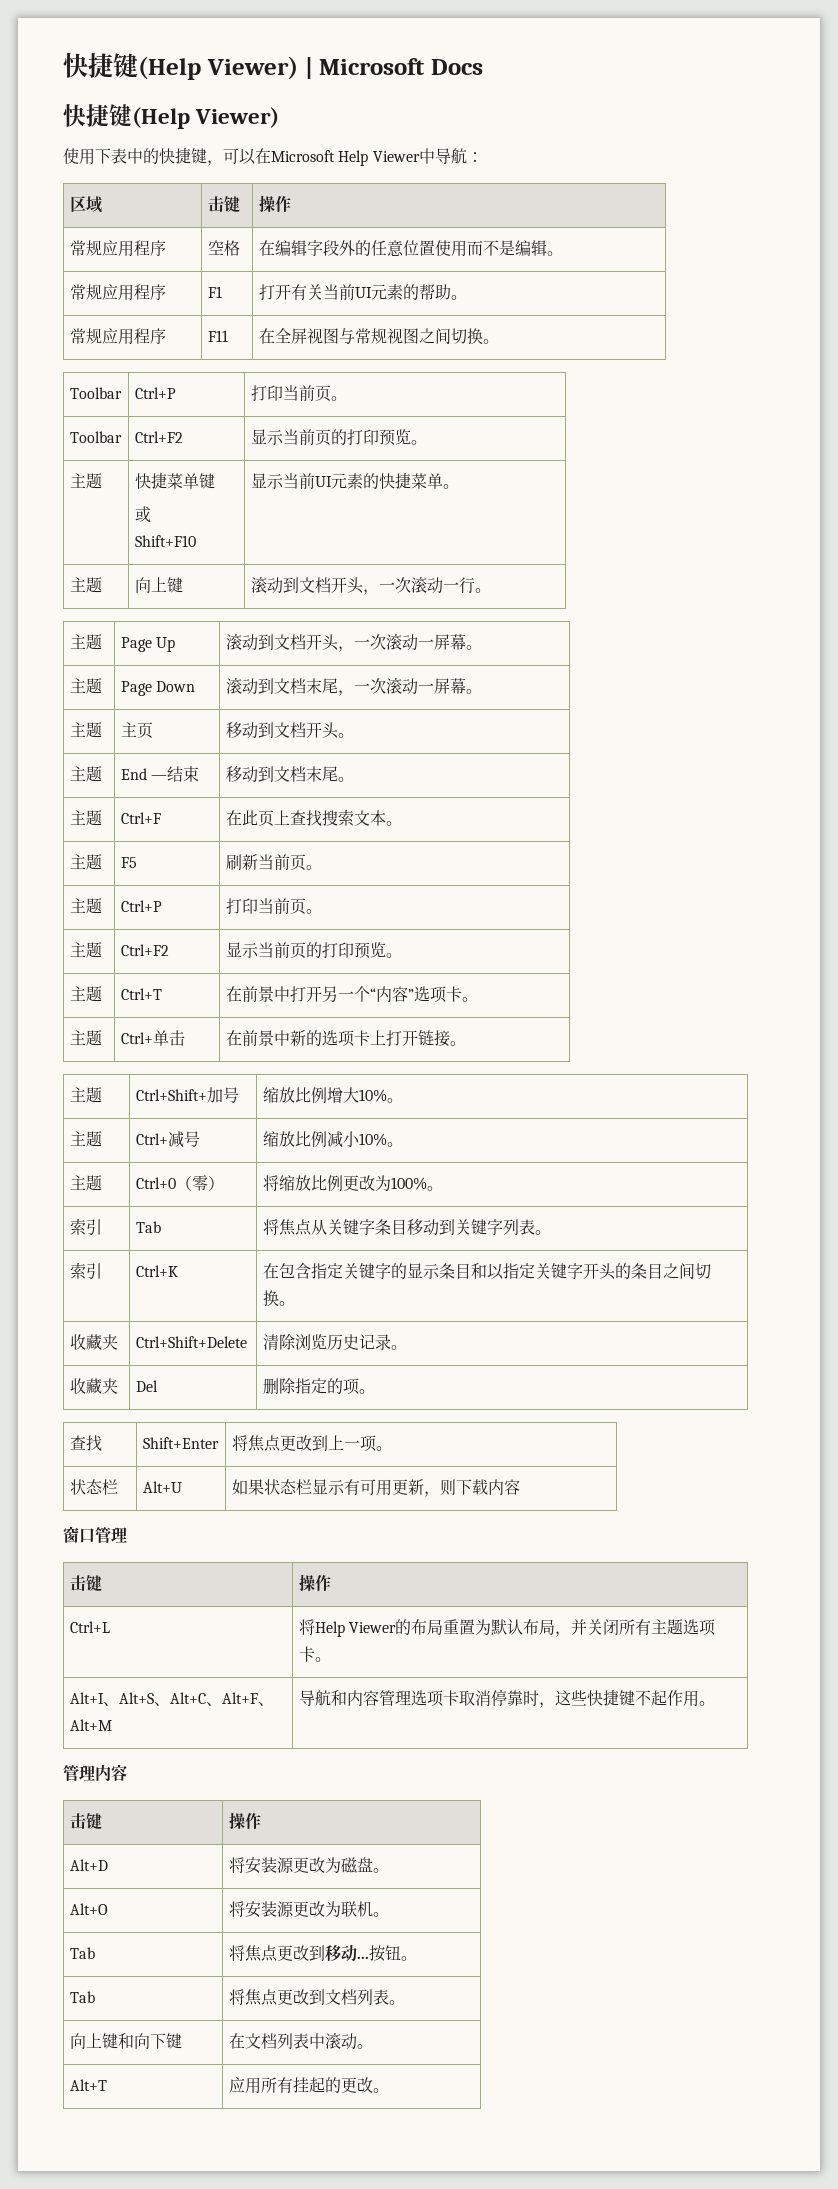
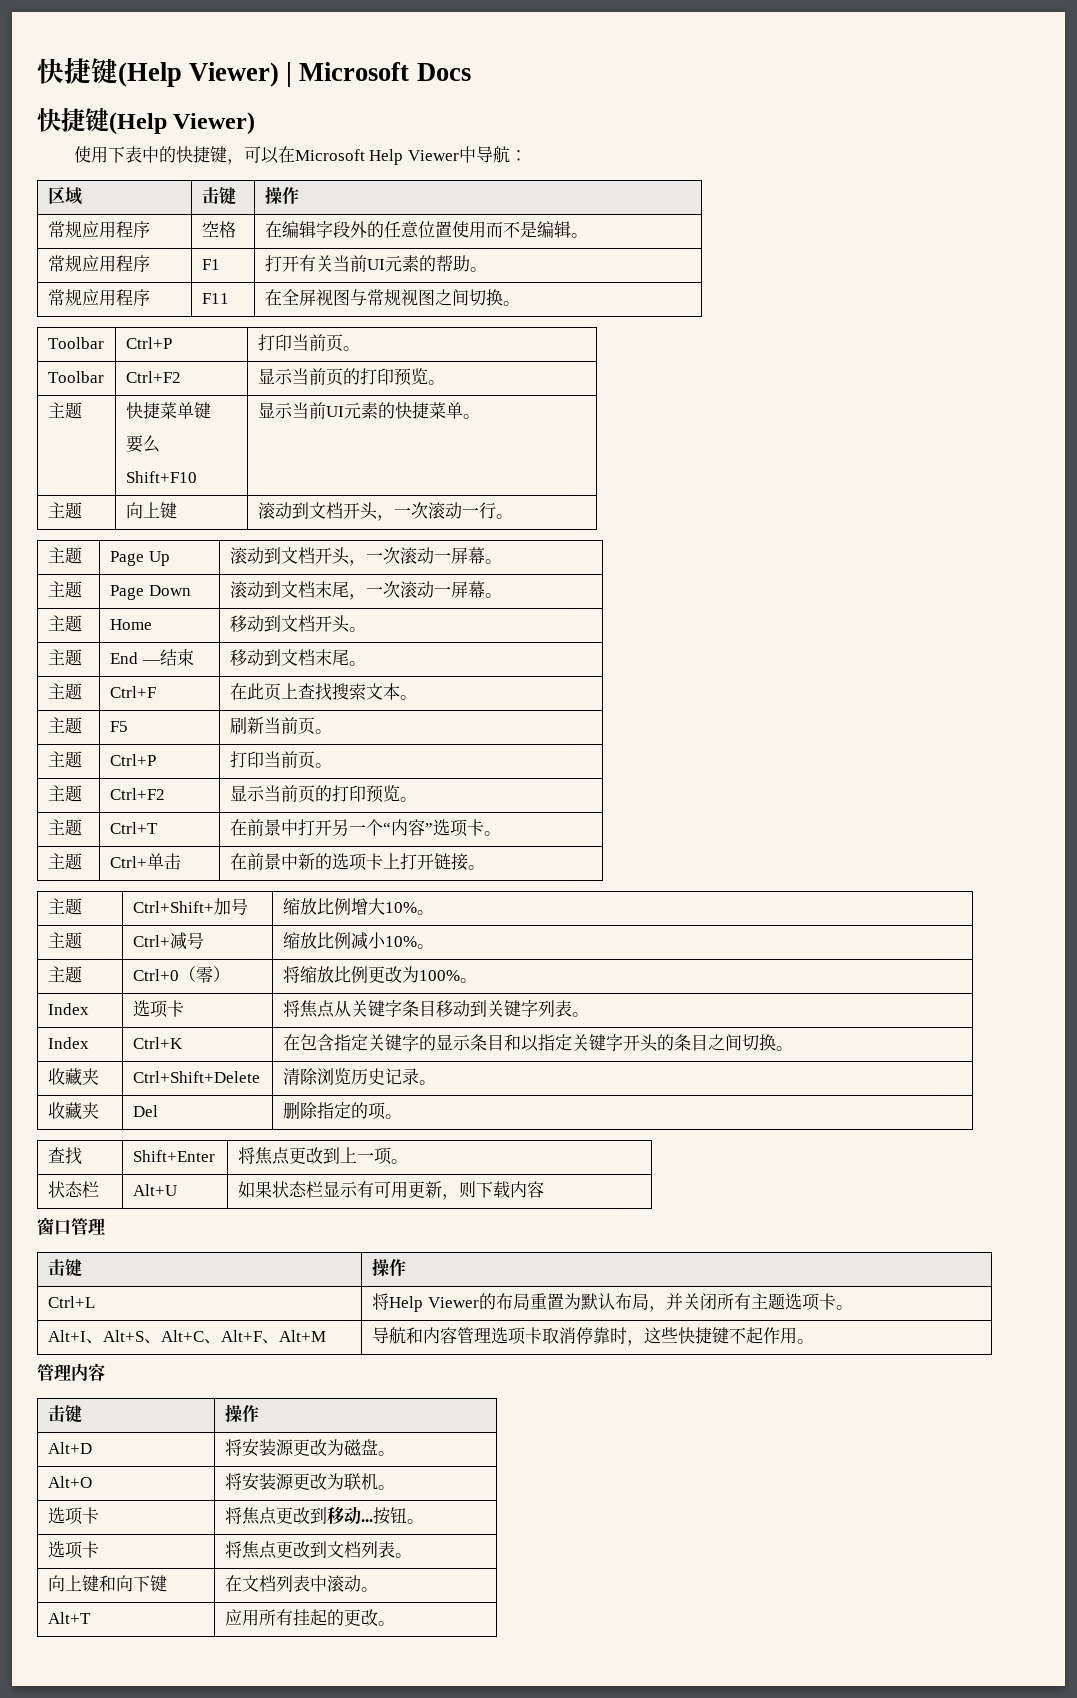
[134,506,151,523] 或 -> [125,435,160,453] 要么
[120,722,153,739] 主页 -> [109,619,152,630] Home
[69,1218,102,1236] [135,1221,161,1233] 索引 | Tab -> [47,1003,89,1015] [132,1000,184,1018] Index | 选项卡
[69,1262,102,1280] 索引 -> [47,1037,89,1049] Index
[69,1947,95,1959] Tab -> [47,1507,99,1525] 选项卡
[69,1991,95,2003] Tab -> [47,1541,99,1559] 选项卡

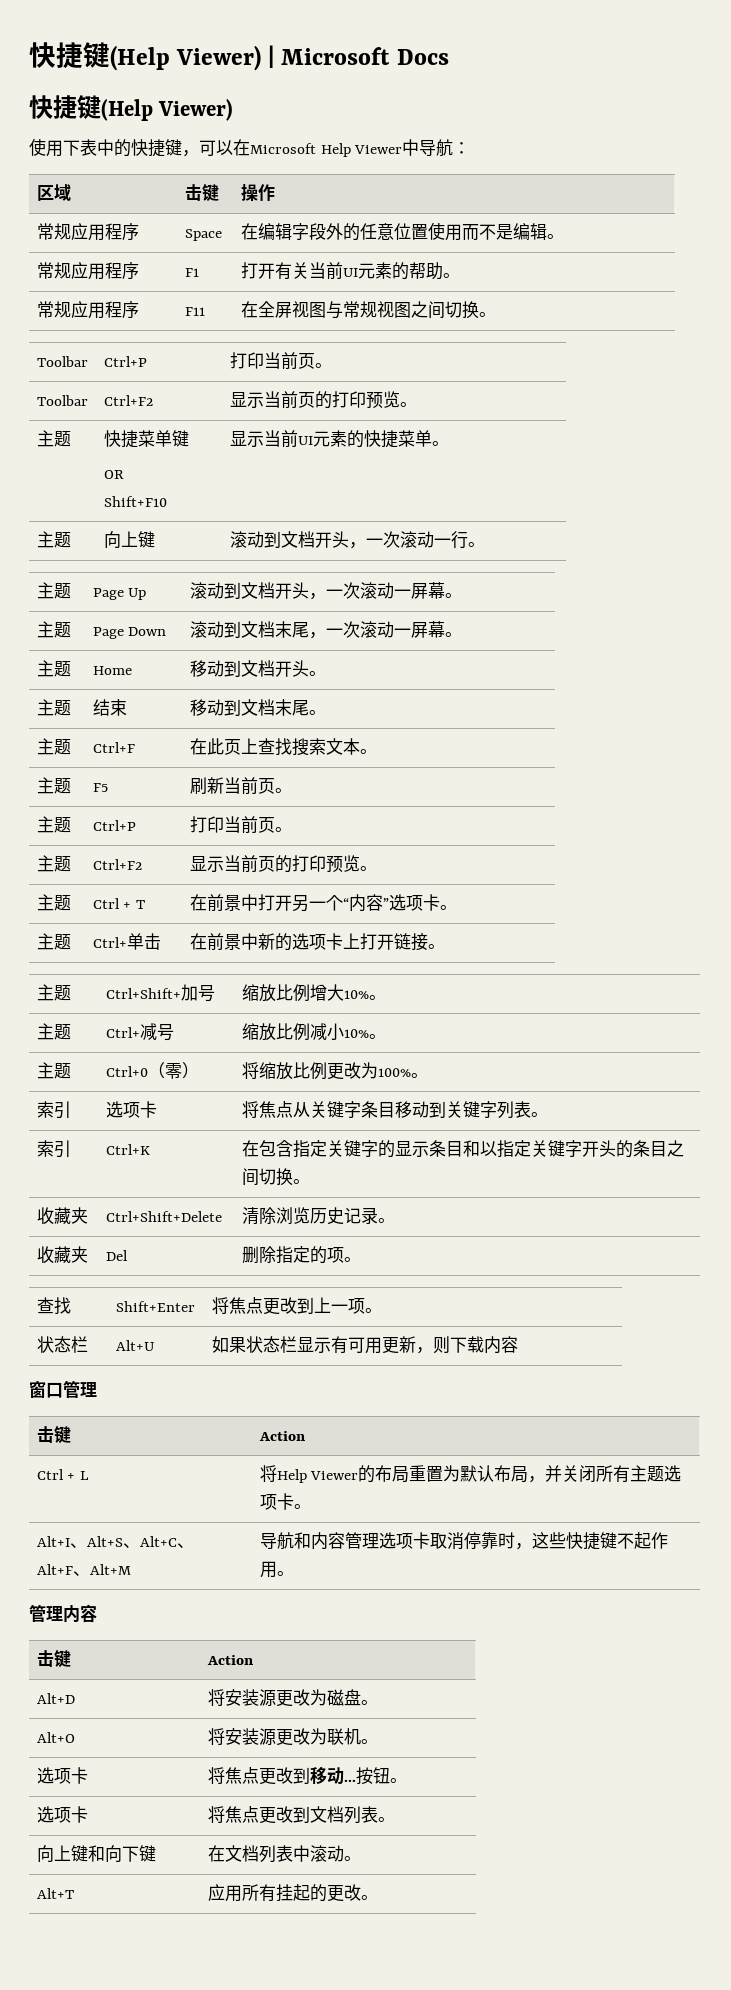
[201,221,236,238] 空格 -> [184,229,222,241] Space
[125,435,160,453] 要么 -> [103,470,124,479] OR
[109,652,161,664] End — -> (71, 708) none
[109,822,158,834] Ctrl+T -> [92,898,145,909] Ctrl + T
[47,1003,89,1015] Index -> [36,1101,71,1119] 索引
[47,1037,89,1049] Index -> [36,1140,71,1158] 索引
[371,1258,406,1276] [47,1296,95,1308] 操作 // Ctrl+L -> [258,1431,305,1441] [36,1469,89,1480] Action // Ctrl + L
[224,1404,259,1422] 操作 -> [206,1655,253,1665] Action

